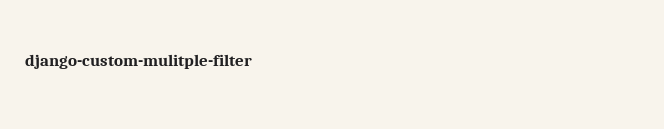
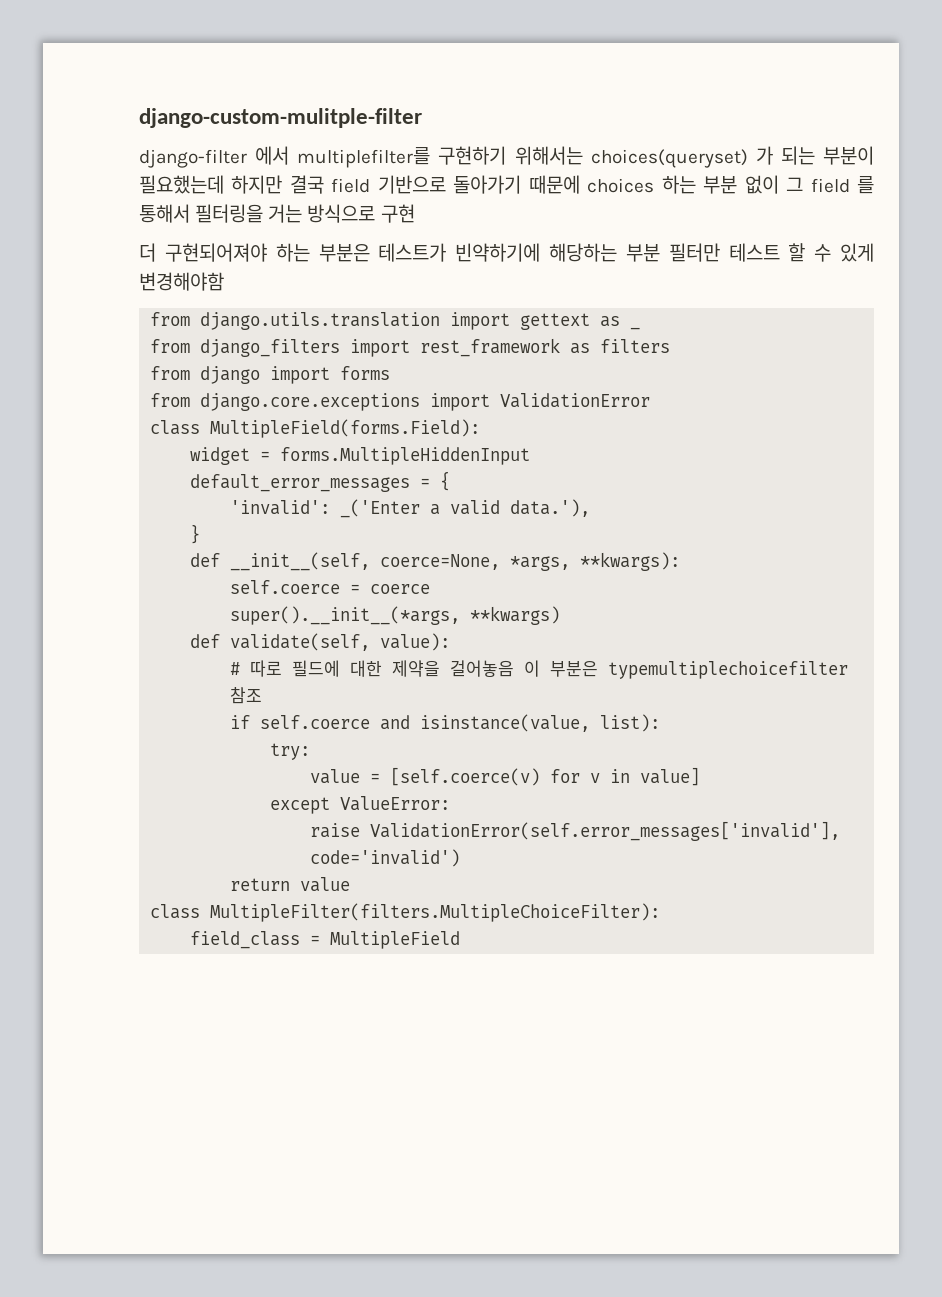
(252, 61) none -> [139,146,874,168] [139,175,874,194] [139,204,415,223] [139,243,875,262] [139,272,224,291] [150,312,641,330] [150,338,671,357] [150,366,391,384] [150,393,651,411] [150,419,481,438] [190,447,531,465] [190,471,451,492] [230,499,591,518] [190,524,201,544] [190,552,681,571] [230,580,431,594] [230,606,561,625] [190,633,451,651] [230,660,849,679] [230,687,263,704] [230,714,661,732] [270,743,311,760] [310,767,701,786] [270,796,451,814] [310,821,841,841] [310,849,461,867] [230,877,351,892] [150,903,661,922] [190,931,461,949] // django-filter 에서 multiplefilter를 구현하기 위해서는 choices(queryset) 가 되는 부분이 필요했는데 하지만 결국 field 기반으로 돌아가기 때문에 choices 하는 부분 없이 그 field 를 통해서 필터링을 거는 방식으로 구현 // 더 구현되어져야 하는 부분은 테스트가 빈약하기에 해당하는 부분 필터만 테스트 할 수 있게 변경해야함 // from django.utils.translation import gettext as _ // from django_filters import rest_framework as filters // from django import forms // from django.core.exceptions import ValidationError // class MultipleField(forms.Field): // widget = forms.MultipleHiddenInput // default_error_messages = { // 'invalid': _('Enter a valid data.'), // } // def __init__(self, coerce=None, *args, **kwargs): // self.coerce = coerce // super().__init__(*args, **kwargs) // def validate(self, value): // # 따로 필드에 대한 제약을 걸어놓음 이 부분은 typemultiplechoicefilter 참조 // if self.coerce and isinstance(value, list): // try: // value = [self.coerce(v) for v in value] // except ValueError: // raise ValidationError(self.error_messages['invalid'], code='invalid') // return value // class MultipleFilter(filters.MultipleChoiceFilter): // field_class = MultipleField

